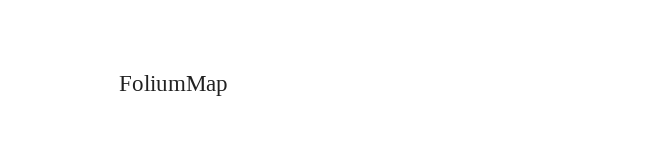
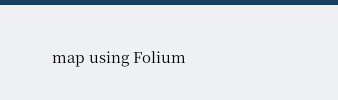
[119,75,228,96] FoliumMap -> [52,51,187,67] map using Folium

